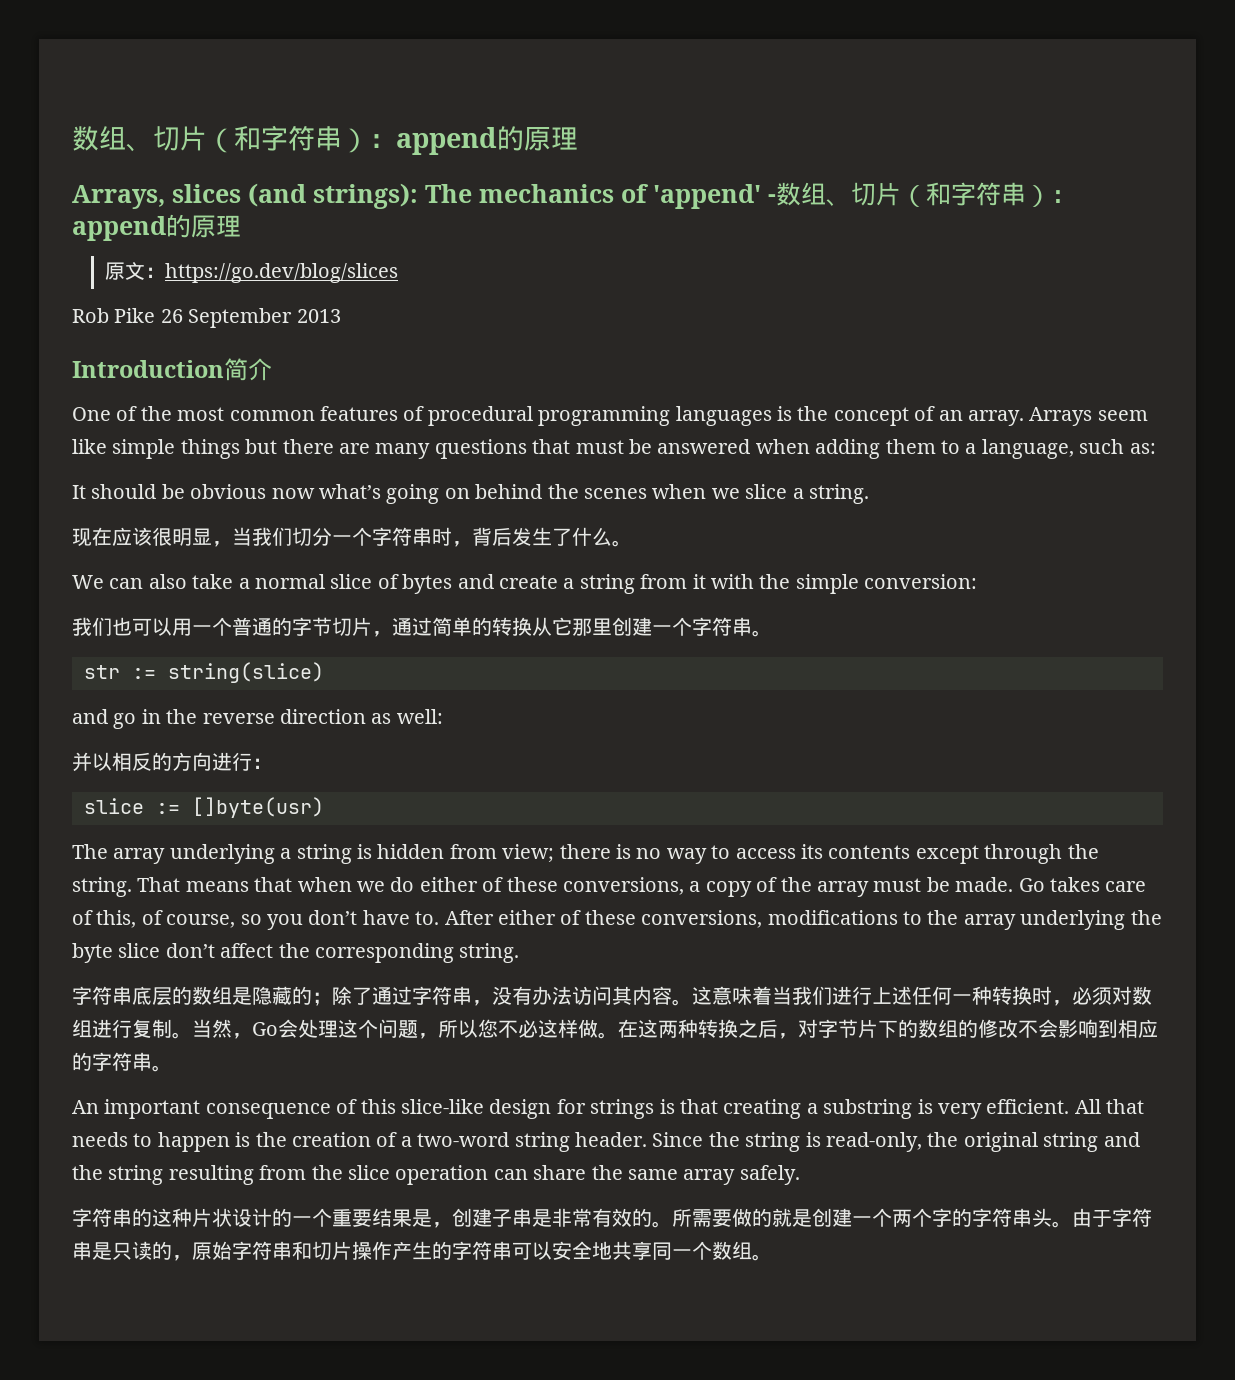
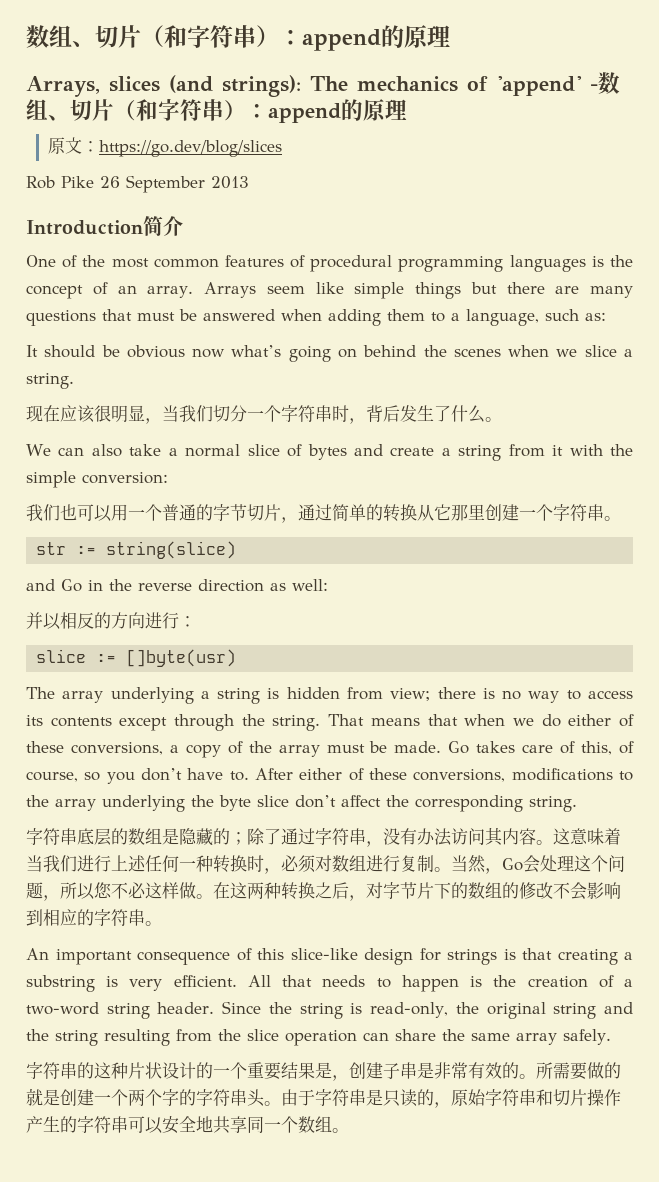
[113,713,137,729] go -> [61,579,82,592] Go

